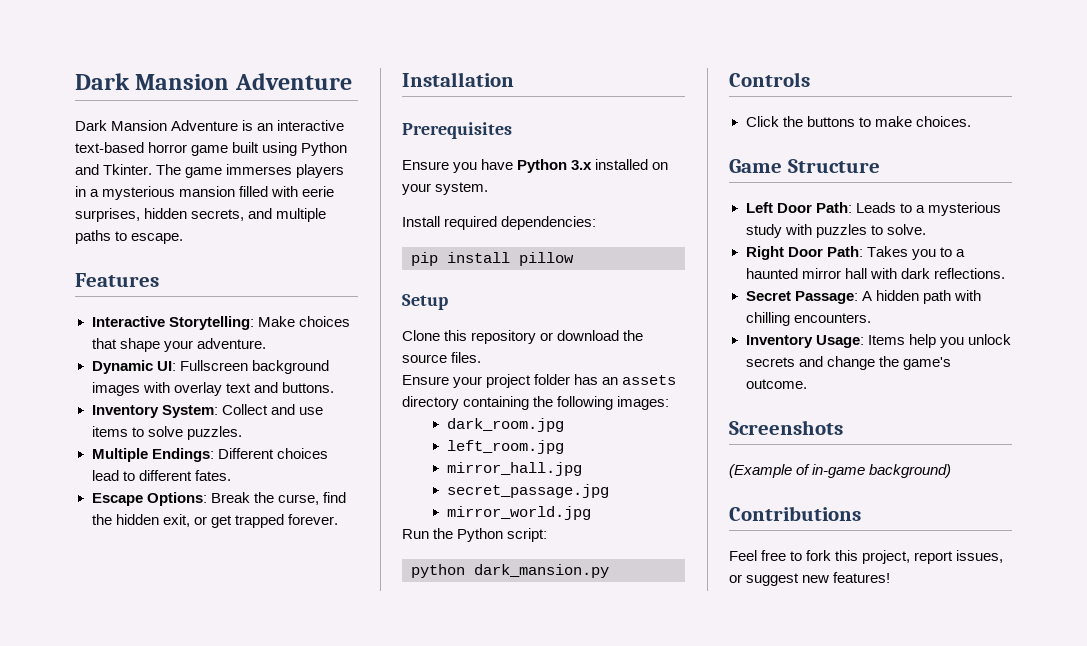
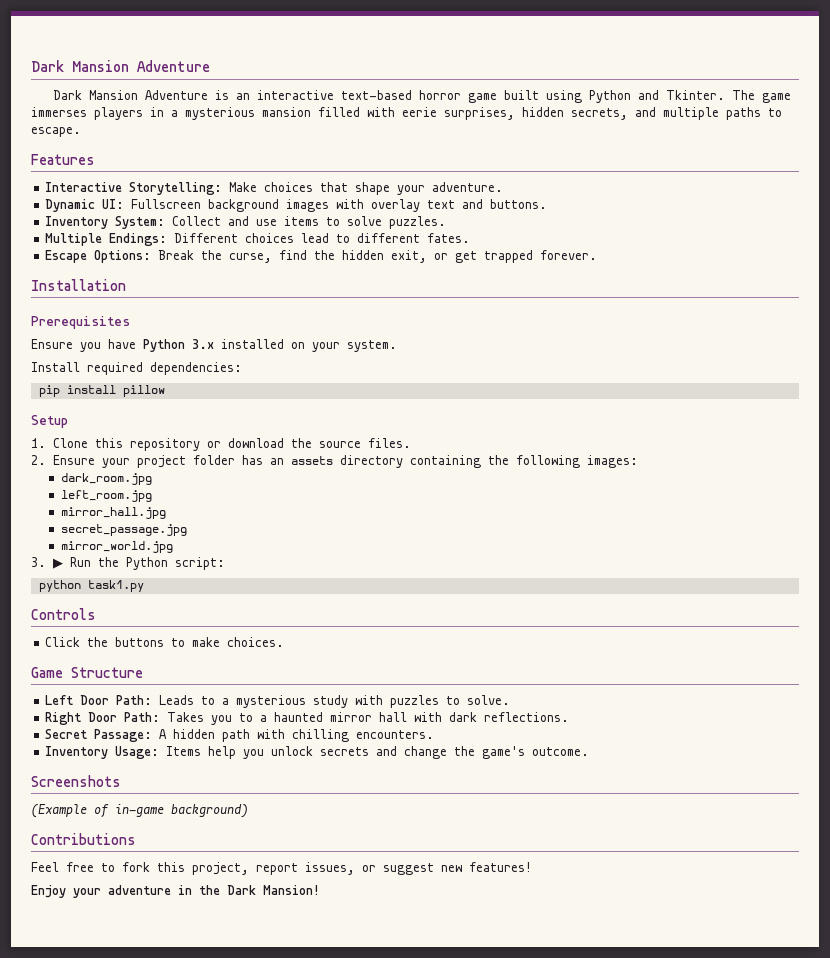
(448, 302) none -> [31,438,46,448] 1.
(482, 357) none -> [31,455,46,465] 2.
(591, 513) none -> [31,557,63,569] 3. ▶
[474,564,609,578] dark_mansion.py -> [87,580,144,592] task1.py
(891, 577) none -> [31,885,320,898] // Enjoy your adventure in the Dark Mansion!

